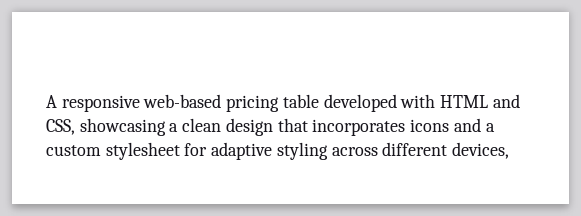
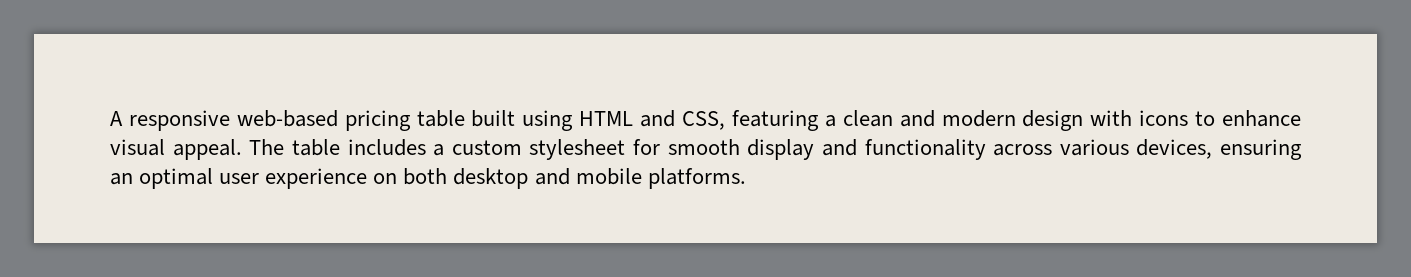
[323,94,436,112] developed with -> [471,110,574,131] built using
[79,118,166,136] showcasing -> [731,110,819,131] featuring
[225,118,495,136] [46,142,510,160] design that incorporates icons and a custom stylesheet for adaptive styling across different devices, -> [899,110,1302,131] [110,139,1302,160] [110,168,746,189] and modern design with icons to enhance visual appeal. The table includes a custom stylesheet for smooth display and functionality across various devices, ensuring an optimal user experience on both desktop and mobile platforms.

